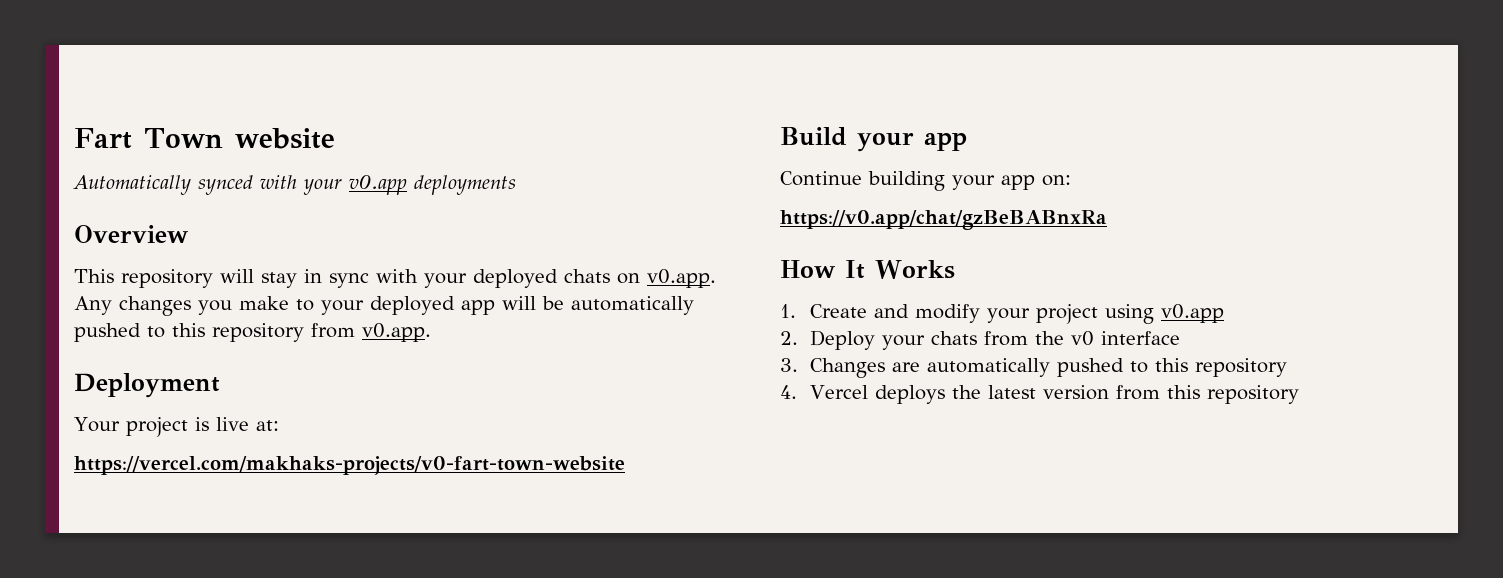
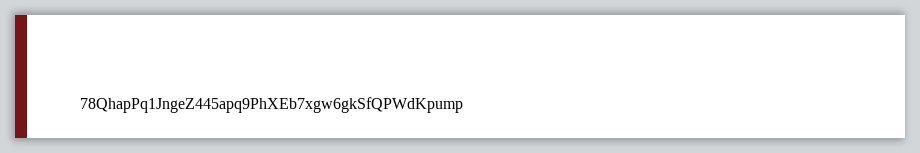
[74,128,335,149] [73,175,516,195] [74,225,188,243] [74,269,716,288] [74,296,694,316] [74,323,431,342] [74,373,220,398] [74,417,279,437] [74,456,625,475] [780,127,967,152] [780,171,1071,191] [780,210,1107,230] [780,260,955,279] [780,304,1225,324] [780,330,1181,350] [780,358,1288,378] [780,385,1300,404] Fart Town website // Automatically synced with your v0.app deployments // Overview // This repository will stay in sync with your deployed chats on v0.app. Any changes you make to your deployed app will be automatically pushed to this repository from v0.app. // Deployment // Your project is live at: // https://vercel.com/makhaks-projects/v0-fart-town-website // Build your app // Continue building your app on: // https://v0.app/chat/gzBeBABnxRa // How It Works // 1. Create and modify your project using v0.app // 2. Deploy your chats from the v0 interface // 3. Changes are automatically pushed to this repository // 4. Vercel deploys the latest version from this repository -> [80,97,463,113] 78QhapPq1JngeZ445apq9PhXEb7xgw6gkSfQPWdKpump

